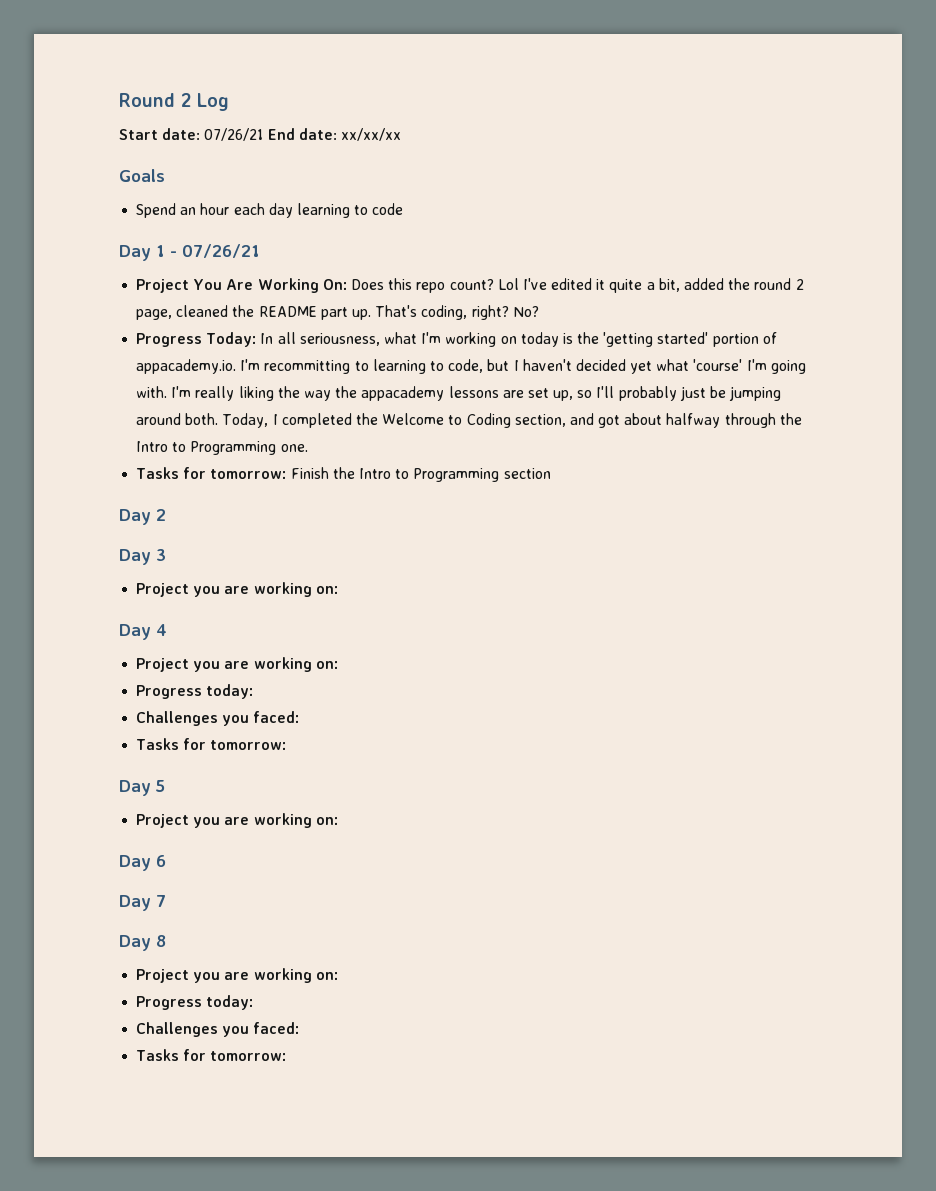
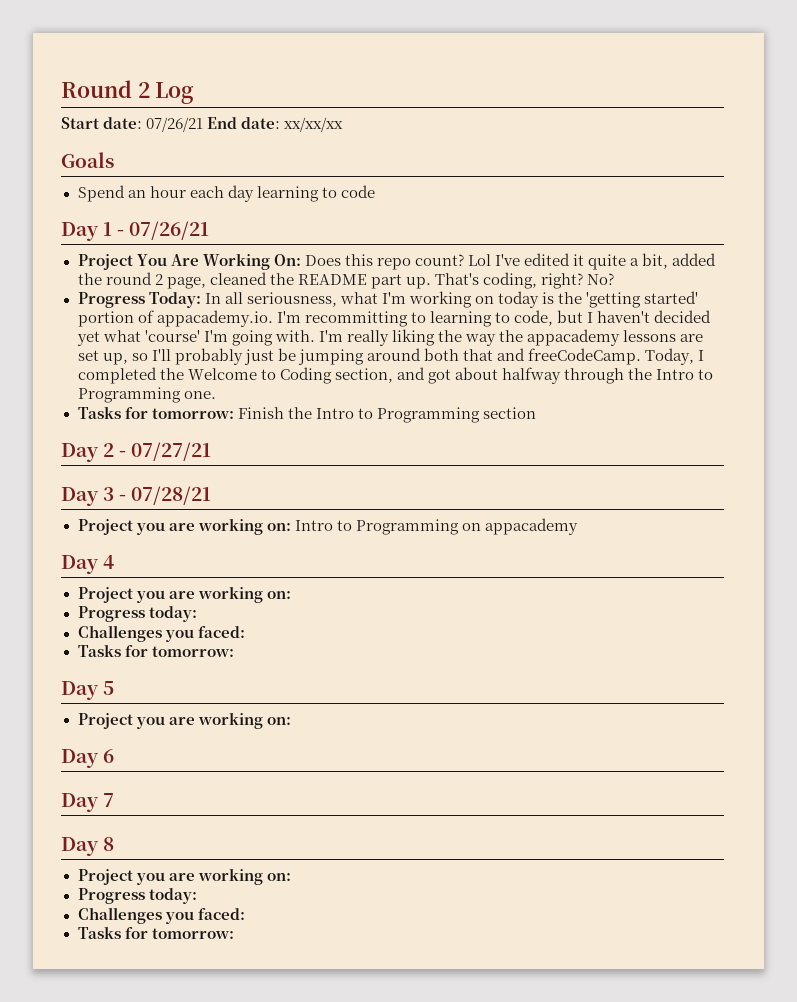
[185,413,219,425] both. -> [423,348,642,365] both that and freeCodeCamp.
(166, 515) none -> [119,442,212,461] - 07/27/21
[136,582,338,597] // Project you are working on: -> [119,486,212,505] [77,518,578,535] - 07/28/21 // Project you are working on: Intro to Programming on appacademy

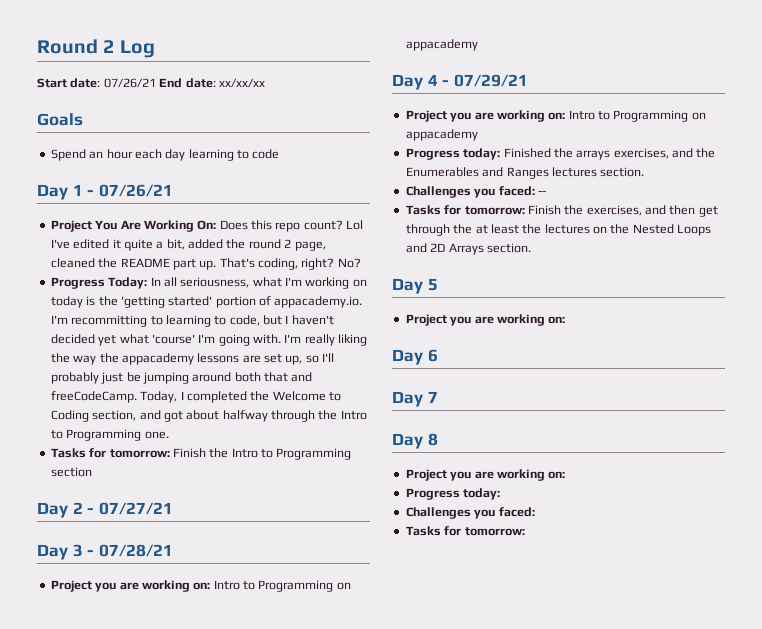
[77,586,291,603] [77,606,197,622] [77,625,245,642] [77,644,234,657] // Project you are working on: // Progress today: // Challenges you faced: // Tasks for tomorrow: -> [442,74,528,87] [405,110,706,122] [405,129,478,141] [405,148,716,160] [405,167,645,179] [405,186,546,198] [405,205,718,217] [405,224,712,236] [405,243,531,255] - 07/29/21 // Project you are working on: Intro to Programming on appacademy // Progress today: Finished the arrays exercises, and the Enumerables and Ranges lectures section. // Challenges you faced: -- // Tasks for tomorrow: Finish the exercises, and then get through the at least the lectures on the Nested Loops and 2D Arrays section.

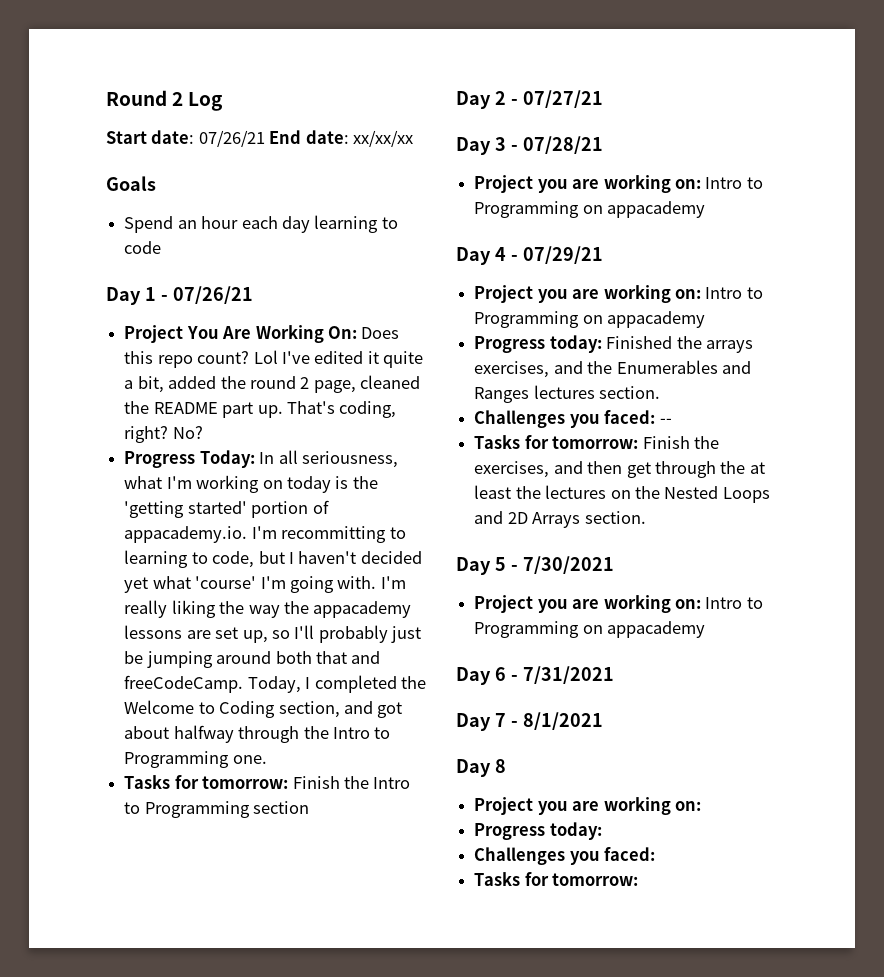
[405,314,566,326] // Project you are working on: -> [510,556,614,574] [474,595,763,613] [474,621,706,638] - 7/30/2021 // Project you are working on: Intro to Programming on appacademy
(438, 355) none -> [510,666,614,684] - 7/31/2021
(438, 397) none -> [510,712,603,730] - 8/1/2021

